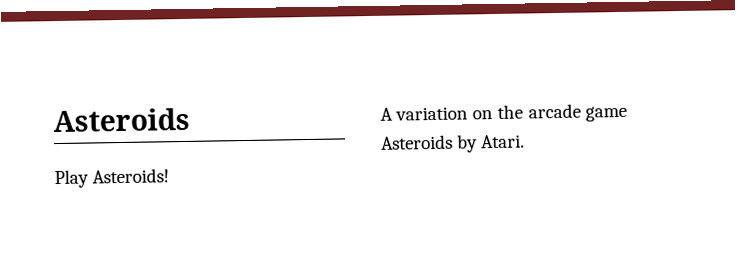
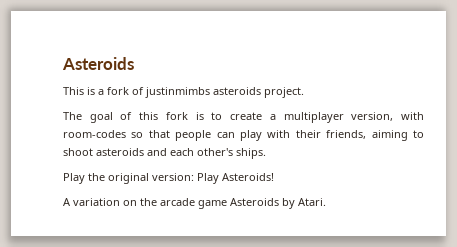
(190, 120) none -> [63,87,304,98] [63,112,424,123] [63,130,424,141] [63,148,266,159] [63,173,194,184] This is a fork of justinmimbs asteroids project. // The goal of this fork is to create a multiplayer version, with room-codes so that people can play with their friends, aiming to shoot asteroids and each other's ships. // Play the original version:

